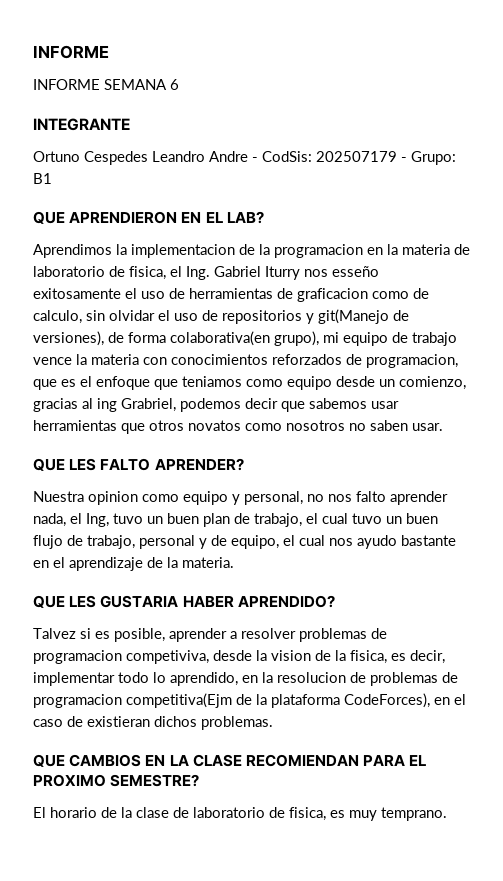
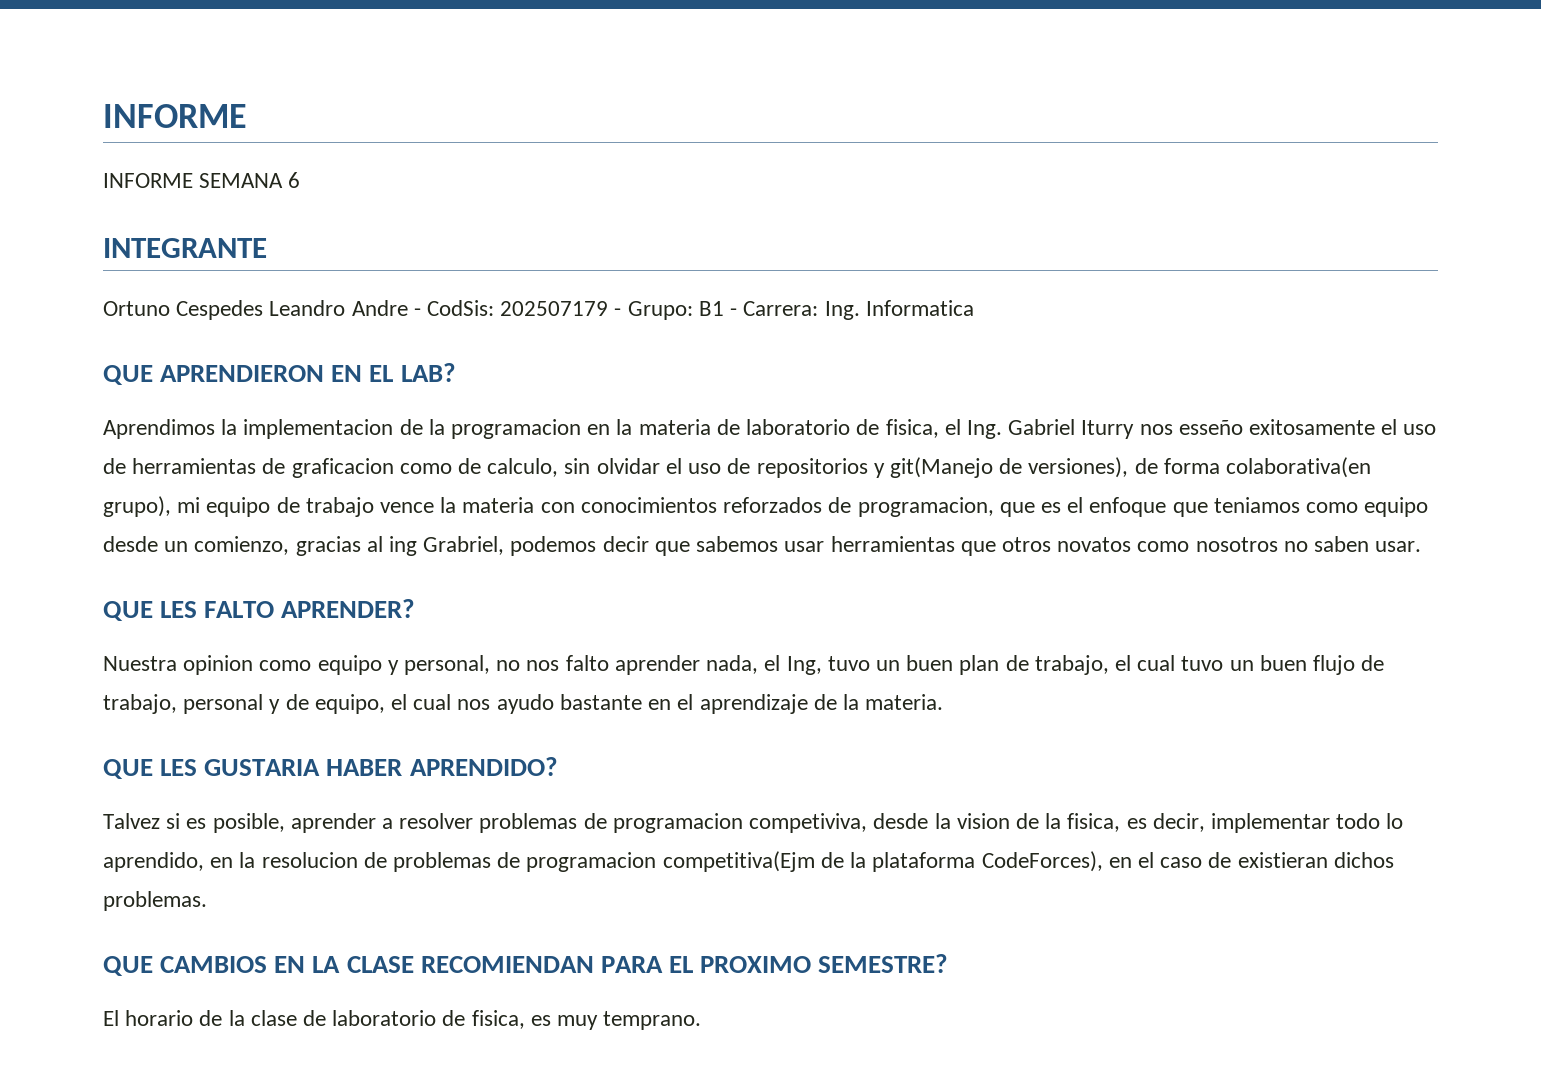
(52, 178) none -> [730,300,974,320] - Carrera: Ing. Informatica

